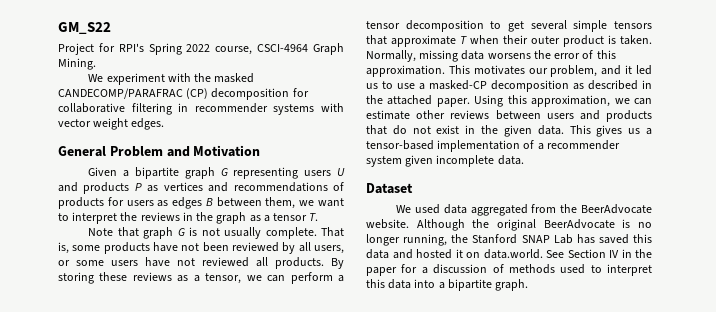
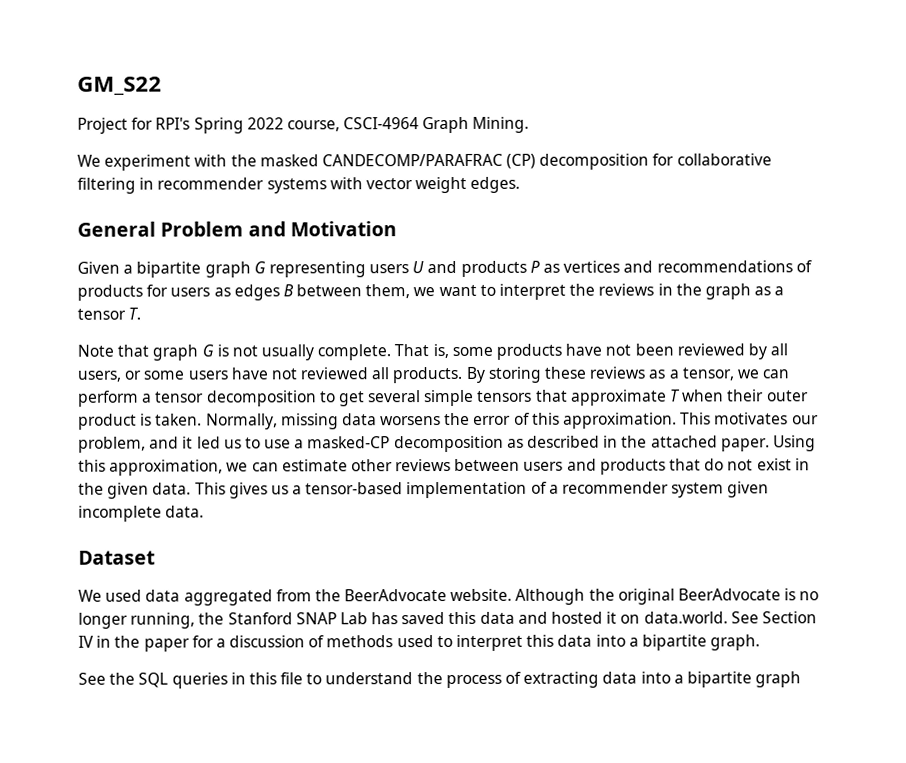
(529, 285) none -> [78,671,802,689] // See the SQL queries in this file to understand the process of extracting data into a bipartite graph

